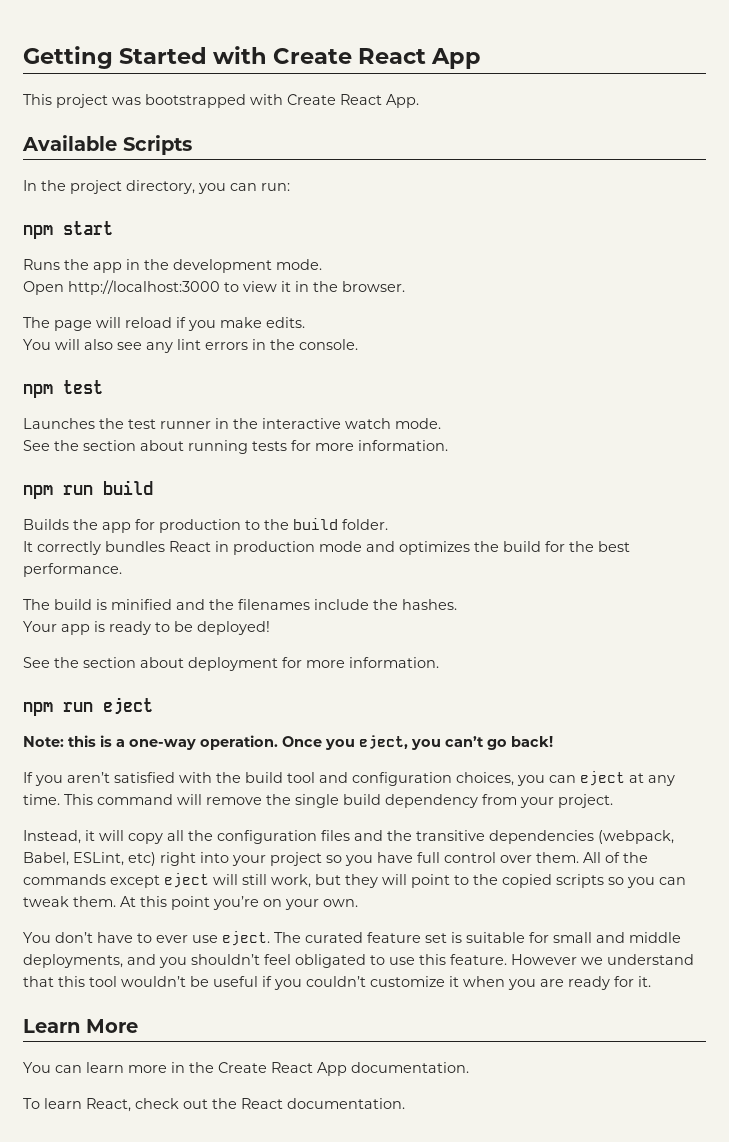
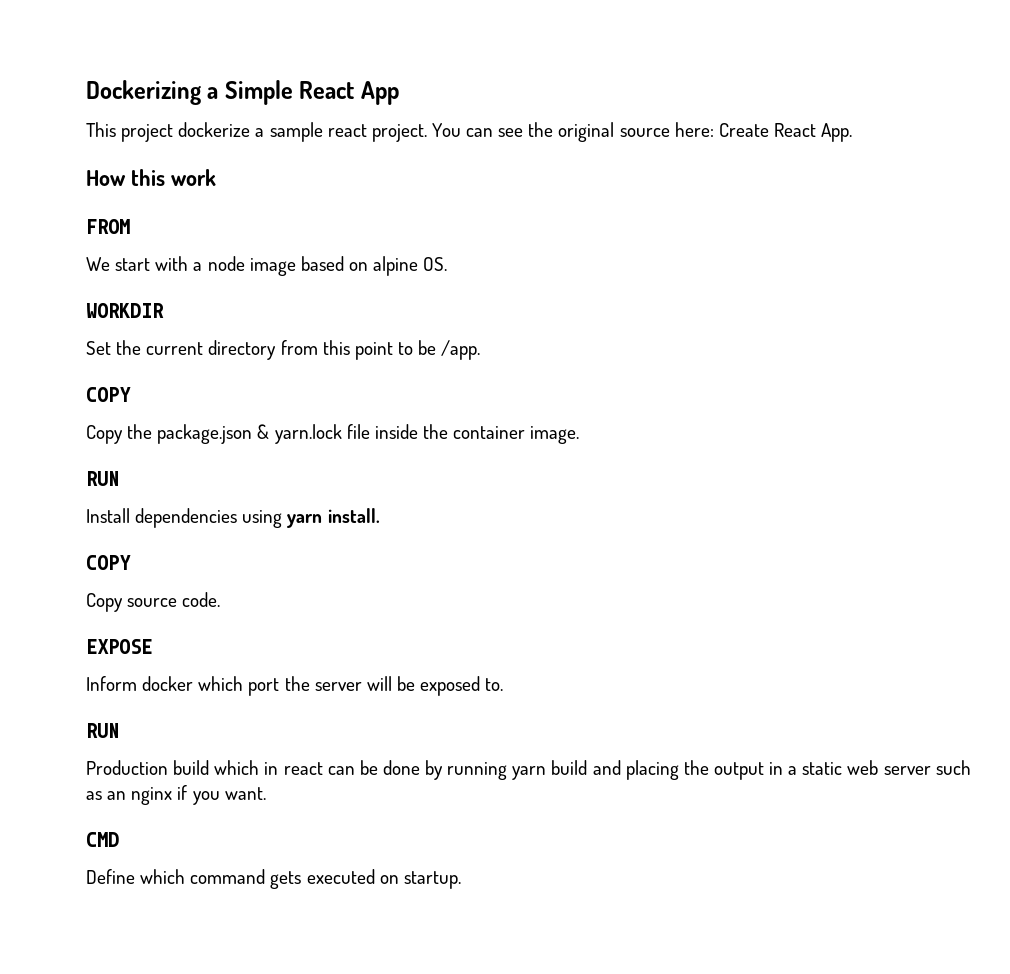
[23,46,353,69] Getting Started with Create -> [86,80,293,105] Dockerizing a Simple
[112,94,419,108] [22,135,192,155] [23,180,290,194] [23,221,113,239] [23,259,322,273] [23,280,405,295] [23,317,305,331] [23,339,358,353] [23,380,103,398] [23,418,441,429] [23,440,448,454] [23,480,153,499] [23,518,388,533] [23,541,630,555] [23,563,122,577] [23,599,457,610] [23,621,270,635] [23,657,439,671] [23,697,153,716] [23,735,553,750] [23,771,675,786] [23,794,613,808] [23,830,674,844] [23,852,648,866] [23,873,686,888] [23,896,358,910] [23,931,681,946] [23,954,694,968] [23,976,651,990] [23,1019,138,1033] [23,1062,469,1076] [23,1098,405,1112] was bootstrapped with Create React App. // Available Scripts // In the project directory, you can run: // npm start // Runs the app in the development mode. // Open http://localhost:3000 to view it in the browser. // The page will reload if you make edits. // You will also see any lint errors in the console. // npm test // Launches the test runner in the interactive watch mode. // See the section about running tests for more information. // npm run build // Builds the app for production to the build folder. // It correctly bundles React in production mode and optimizes the build for the best performance. // The build is minified and the filenames include the hashes. // Your app is ready to be deployed! // See the section about deployment for more information. // npm run eject // Note: this is a one-way operation. Once you eject, you can’t go back! // If you aren’t satisfied with the build tool and configuration choices, you can eject at any time. This command will remove the single build dependency from your project. // Instead, it will copy all the configuration files and the transitive dependencies (webpack, Babel, ESLint, etc) right into your project so you have full control over them. All of the commands except eject will still work, but they will point to the copied scripts so you can tweak them. At this point you’re on your own. // You don’t have to ever use eject. The curated feature set is suitable for small and middle deployments, and you shouldn’t feel obligated to use this feature. However we understand that this tool wouldn’t be useful if you couldn’t customize it when you are ready for it. // Learn More // You can learn more in the Create React App documentation. // To learn React, check out the React documentation. -> [178,122,853,142] [86,169,216,186] [86,219,130,234] [86,256,448,276] [86,303,164,318] [86,340,481,360] [86,387,131,402] [86,424,580,444] [86,471,119,486] [86,508,380,528] [86,555,131,570] [86,592,221,612] [86,639,152,654] [86,676,504,696] [86,723,119,738] [86,760,971,780] [86,785,266,805] [86,832,119,847] [86,869,461,889] dockerize a sample react project. You can see the original source here: Create React App. // How this work // FROM // We start with a node image based on alpine OS. // WORKDIR // Set the current directory from this point to be /app. // COPY // Copy the package.json & yarn.lock file inside the container image. // RUN // Install dependencies using yarn install. // COPY // Copy source code. // EXPOSE // Inform docker which port the server will be exposed to. // RUN // Production build which in react can be done by running yarn build and placing the output in a static web server such as an nginx if you want. // CMD // Define which command gets executed on startup.

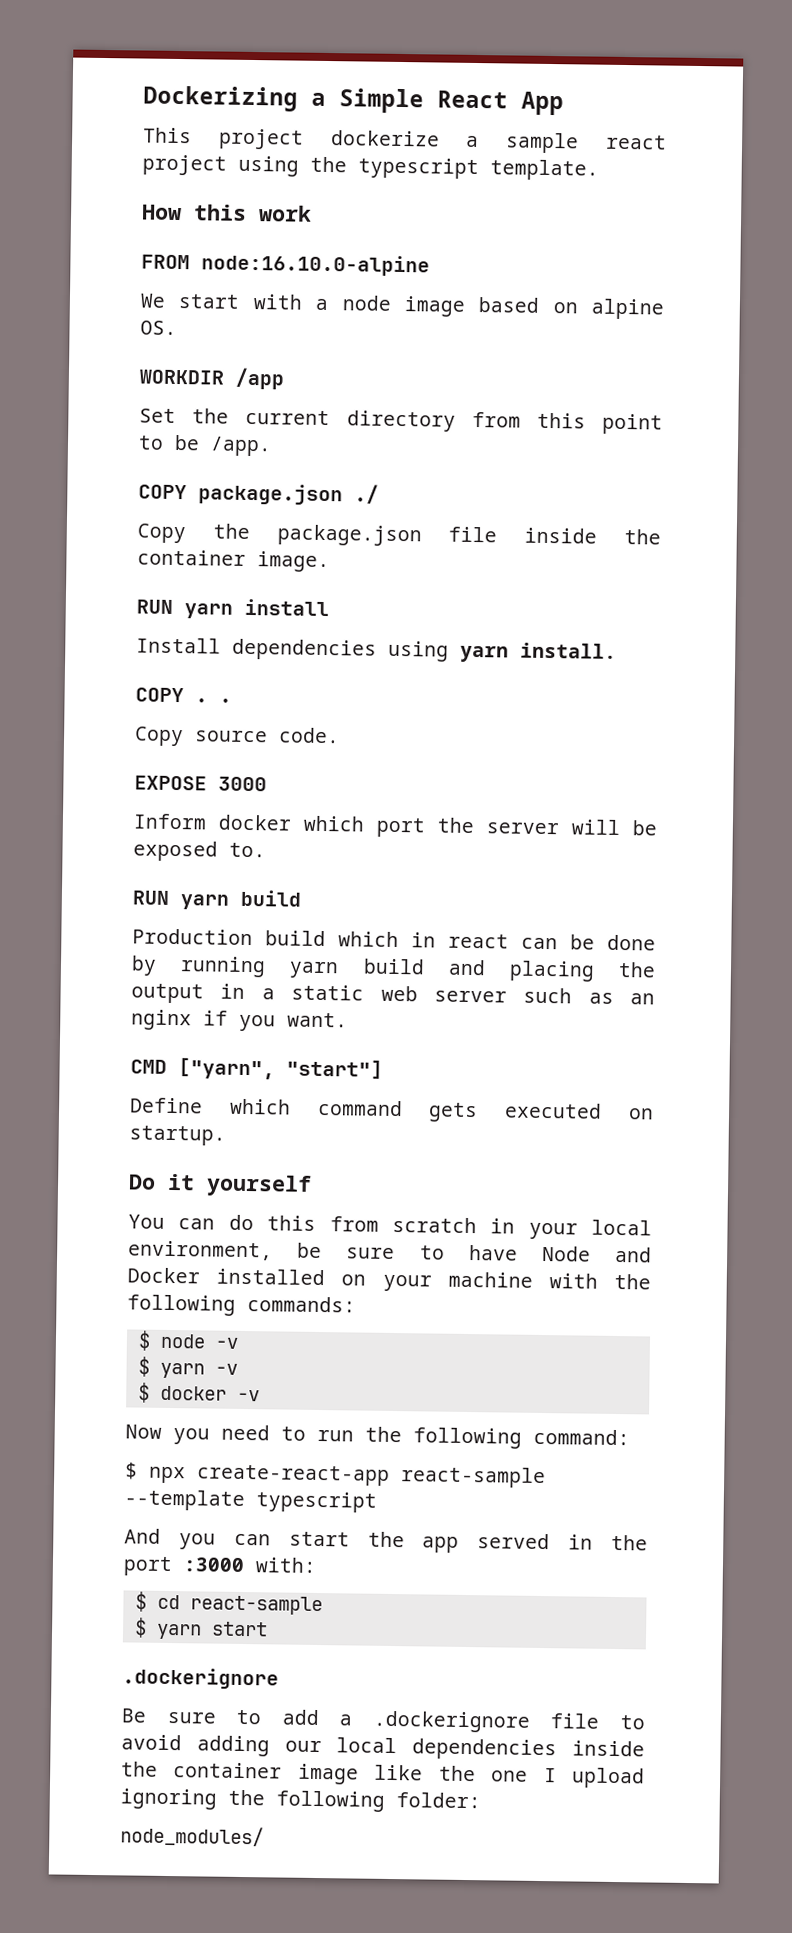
[371,122,853,142] project. You can see the original source here: Create React App. -> [142,154,599,181] project using the typescript template.
(130, 226) none -> [201,253,430,277] node:16.10.0-alpine
(164, 310) none -> [235,367,285,390] /app
(131, 394) none -> [198,483,379,506] package.json ./
[257,424,342,444] & yarn.lock -> (422, 535) none
(119, 478) none -> [184,598,329,619] yarn install
(131, 562) none -> [195,698,232,703] . .
(152, 646) none -> [218,776,267,792] 3000
(119, 730) none -> [180,889,302,910] yarn build
(119, 839) none -> [178,1057,383,1080] ["yarn", "start"]
(461, 880) none -> [128,1173,312,1197] [128,1214,652,1240] [128,1240,652,1263] [127,1267,651,1292] [127,1294,356,1316] [137,1330,238,1351] [137,1356,238,1379] [137,1382,260,1403] [125,1424,630,1449] [125,1462,546,1489] [124,1489,377,1513] [124,1528,648,1553] [123,1556,317,1577] [134,1591,323,1616] [133,1617,268,1640] [122,1667,279,1690] [121,1708,645,1733] [121,1734,645,1761] [121,1761,646,1789] [120,1788,481,1812] [120,1825,264,1847] // Do it yourself // You can do this from scratch in your local environment, be sure to have Node and Docker installed on your machine with the following commands: // $ node -v // $ yarn -v // $ docker -v // Now you need to run the following command: // $ npx create-react-app react-sample --template typescript // And you can start the app served in the port :3000 with: // $ cd react-sample // $ yarn start // .dockerignore // Be sure to add a .dockerignore file to avoid adding our local dependencies inside the container image like the one I upload ignoring the following folder: // node_modules/

